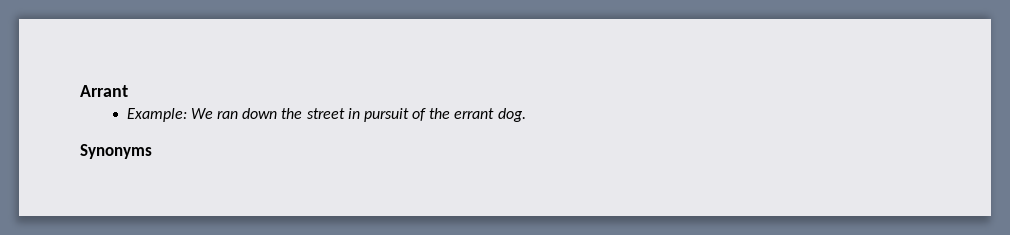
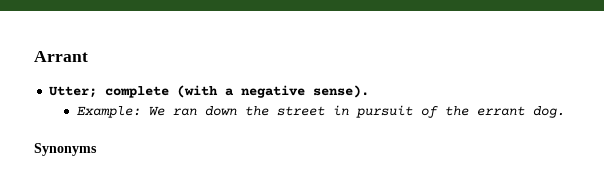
(128, 91) none -> [49,85,370,98] // Utter; complete (with a negative sense).

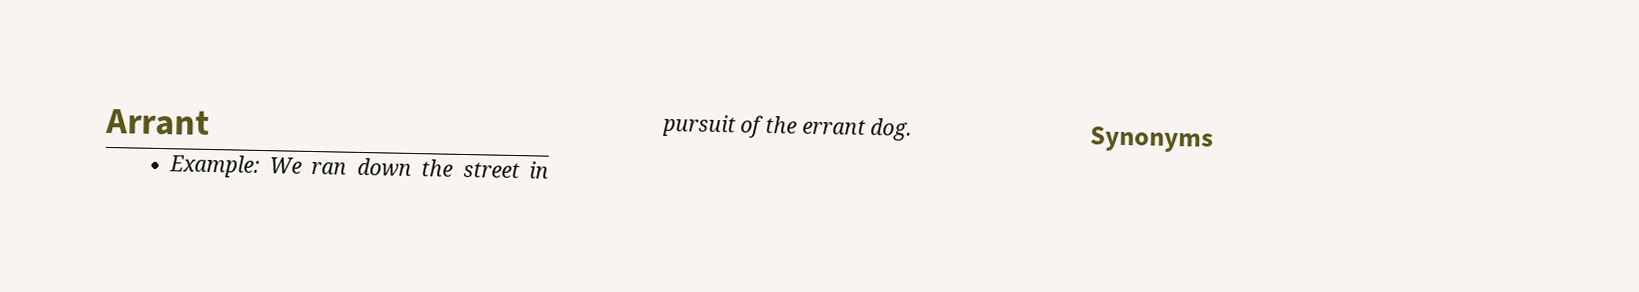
[49,85,370,98] // Utter; complete (with a negative sense). -> (210, 122) none

